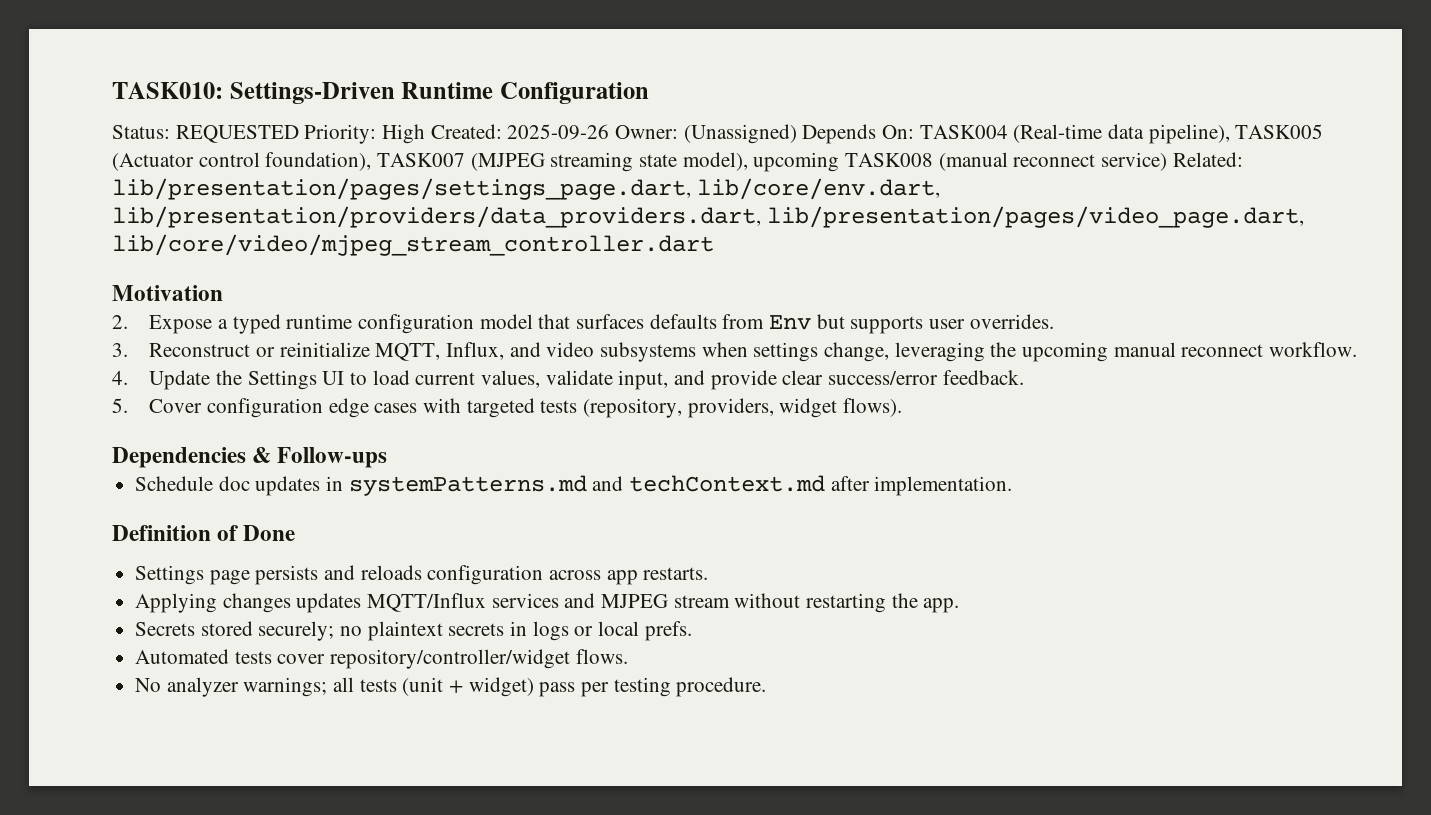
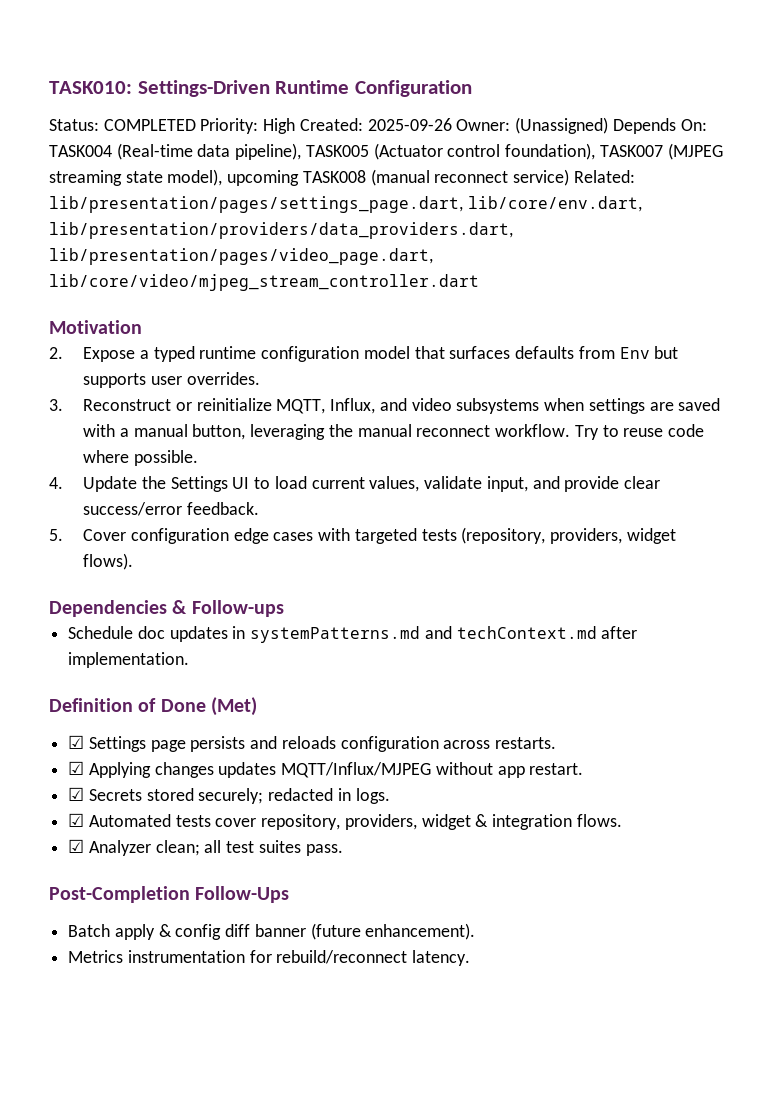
[175,125,299,143] REQUESTED -> [103,119,196,131] COMPLETED
[823,342,889,362] change, -> [649,398,721,411] [83,424,246,440] are saved with a manual button,
[1021,342,1108,362] upcoming -> (353, 430) none
(1357, 349) none -> [574,424,704,440] [83,450,199,466] Try to reuse code where possible.
(296, 533) // -> [210,697,257,716] [68,735,85,749] (Met) // ☑
[606,570,638,585] app -> (491, 744) none
(709, 573) none -> [68,761,85,775] ☑
[367,593,960,613] [135,621,692,641] [135,649,628,669] [135,677,767,697] MQTT/Influx services and MJPEG stream without restarting the app. // Secrets stored securely; no plaintext secrets in logs or local prefs. // Automated tests cover repository/controller/widget flows. // No analyzer warnings; all tests (unit + widget) pass per testing procedure. -> [281,762,584,778] [68,787,390,804] [68,813,622,830] [68,839,343,856] [49,886,290,903] [68,923,476,940] [68,950,471,966] MQTT/Influx/MJPEG without app restart. // ☑ Secrets stored securely; redacted in logs. // ☑ Automated tests cover repository, providers, widget & integration flows. // ☑ Analyzer clean; all test suites pass. // Post-Completion Follow-Ups // Batch apply & config diff banner (future enhancement). // Metrics instrumentation for rebuild/reconnect latency.

